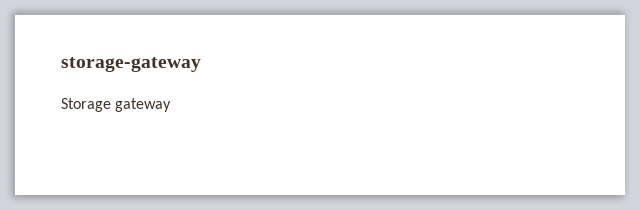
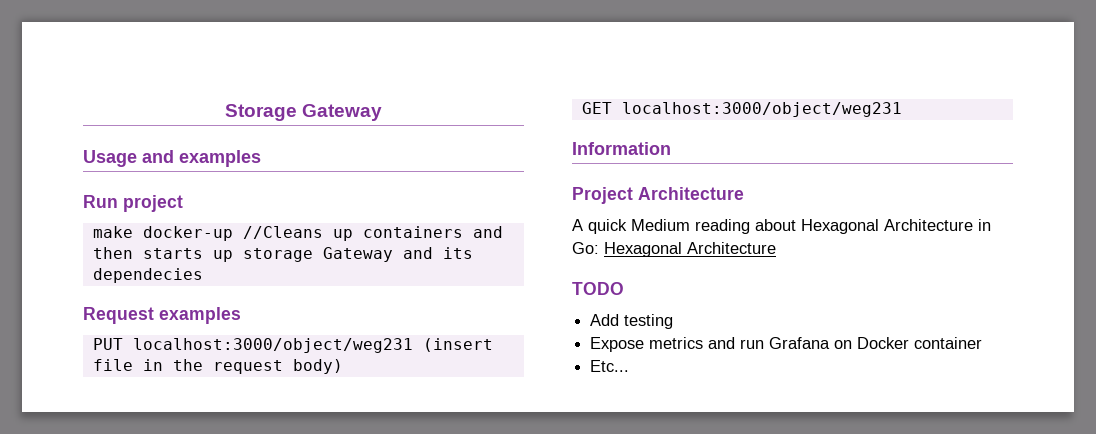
[61,57,201,72] [61,98,172,112] storage-gateway // Storage gateway -> [224,104,383,121] [83,150,261,167] [83,195,183,212] [92,226,503,241] [92,247,473,262] [92,268,203,283] [83,307,241,324] [92,338,493,353] [92,359,343,374] [581,102,902,117] [572,142,671,155] [572,187,744,204] [572,219,991,234] [572,242,776,257] [572,282,624,295] [590,314,674,329] [590,337,983,352] [590,360,630,372] Storage Gateway // Usage and examples // Run project // make docker-up //Cleans up containers and then starts up storage Gateway and its dependecies // Request examples // PUT localhost:3000/object/weg231 (insert file in the request body) // GET localhost:3000/object/weg231 // Information // Project Architecture // A quick Medium reading about Hexagonal Architecture in Go: Hexagonal Architecture // TODO // Add testing // Expose metrics and run Grafana on Docker container // Etc...

